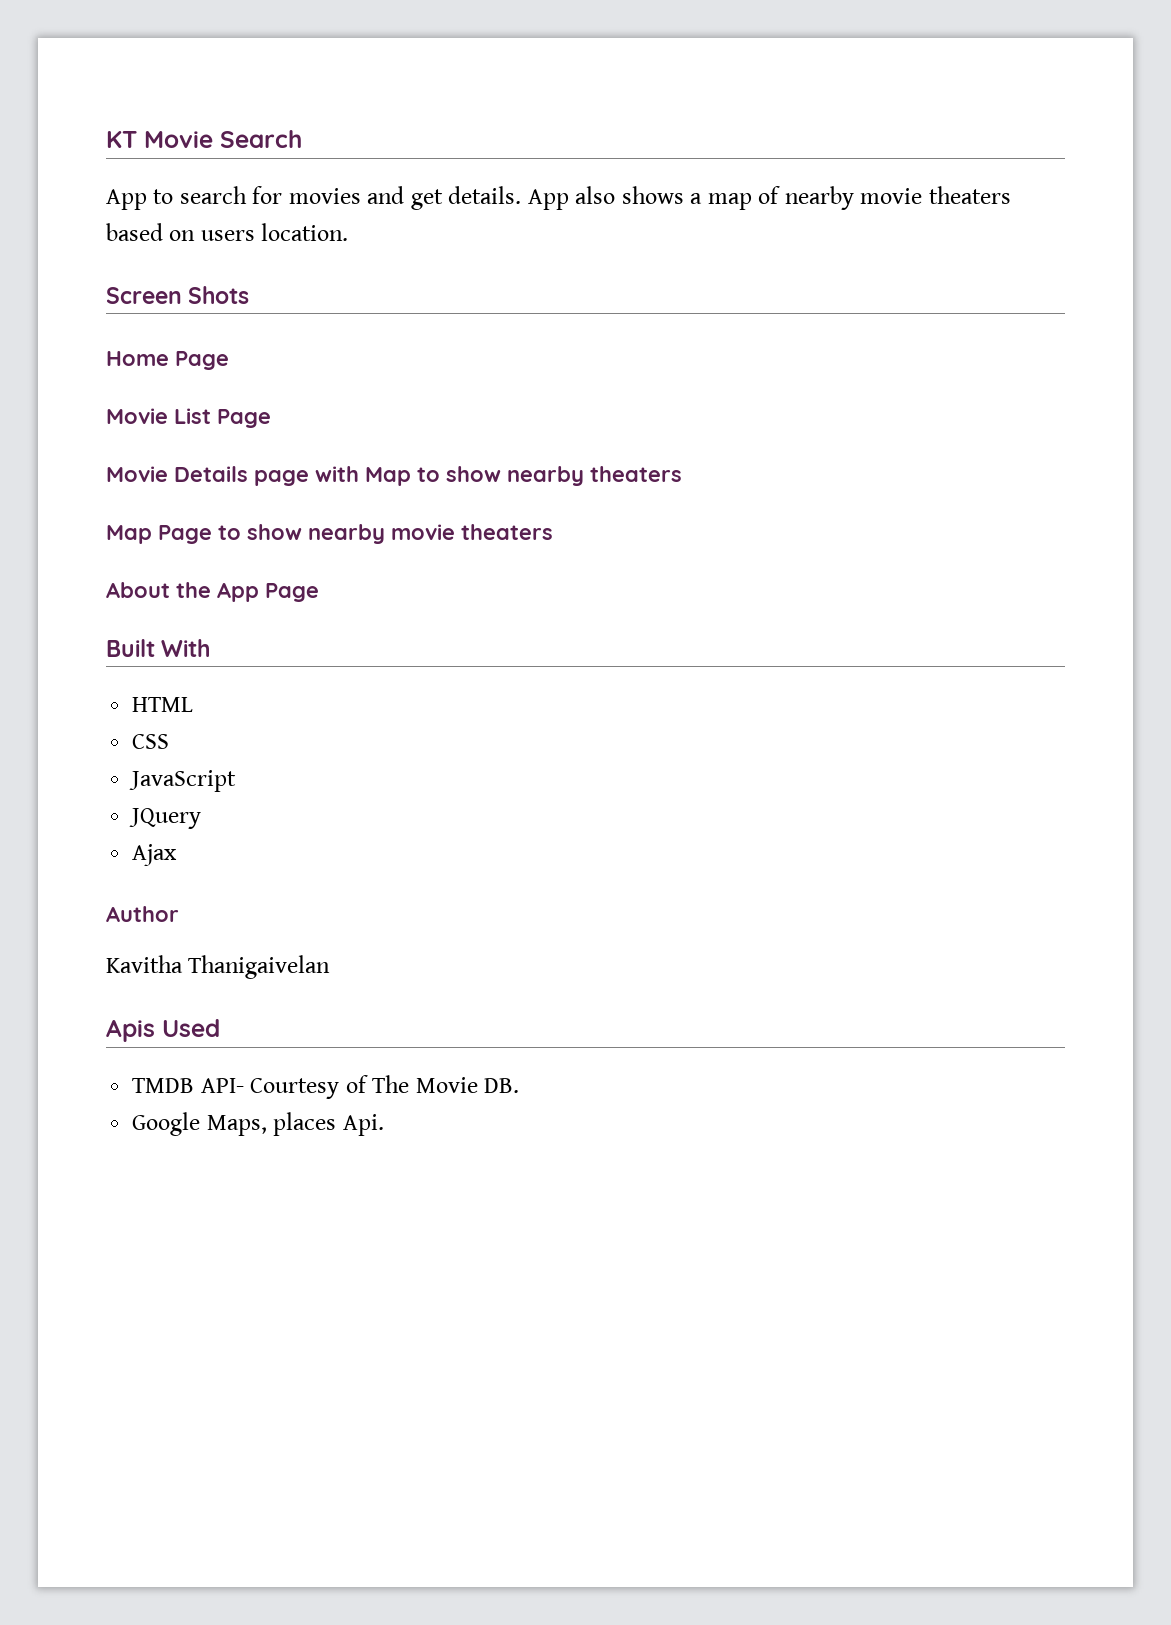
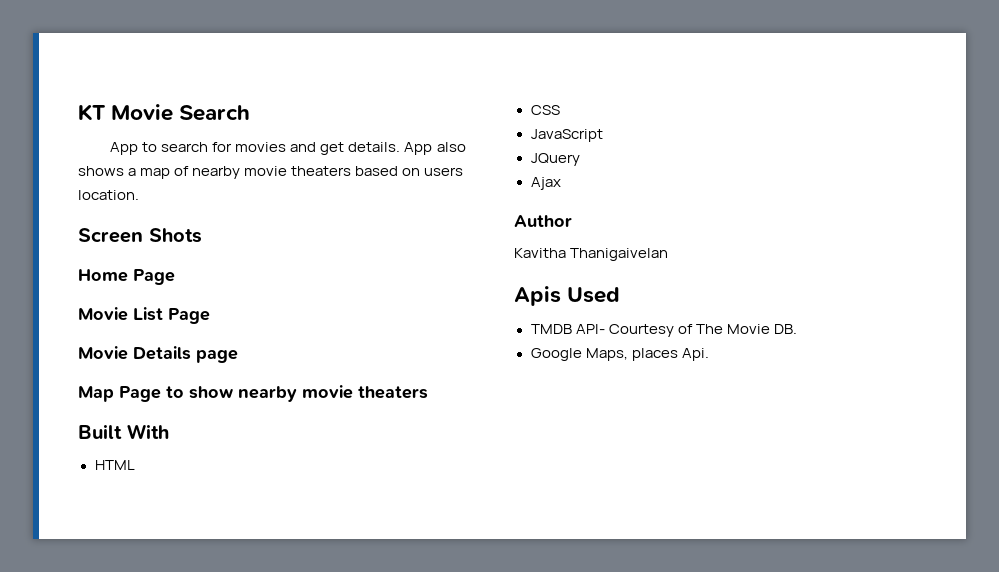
[315,466,682,486] with Map to show nearby theaters -> (238, 356) none
[106,582,319,602] // About the App Page -> (428, 392) none

